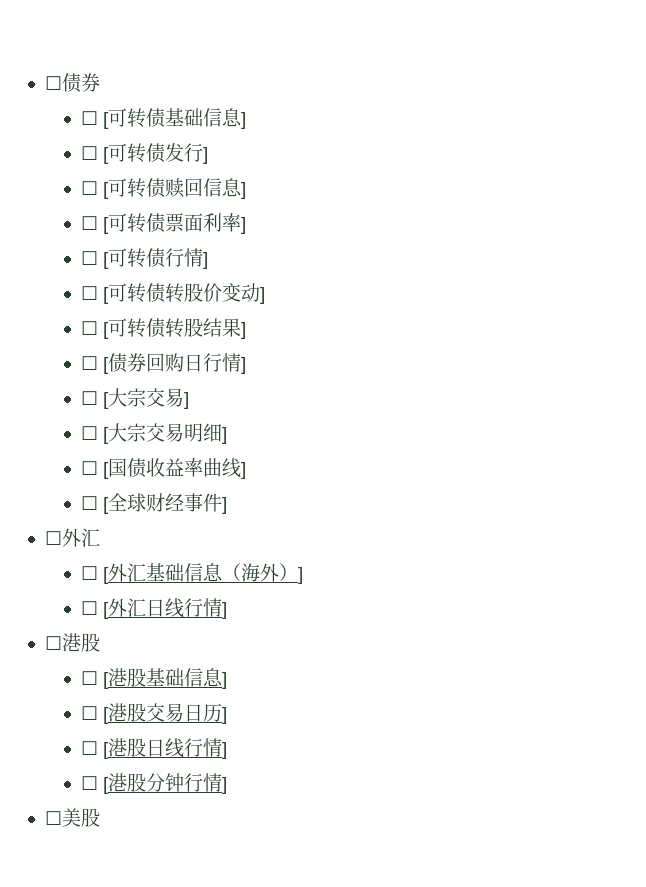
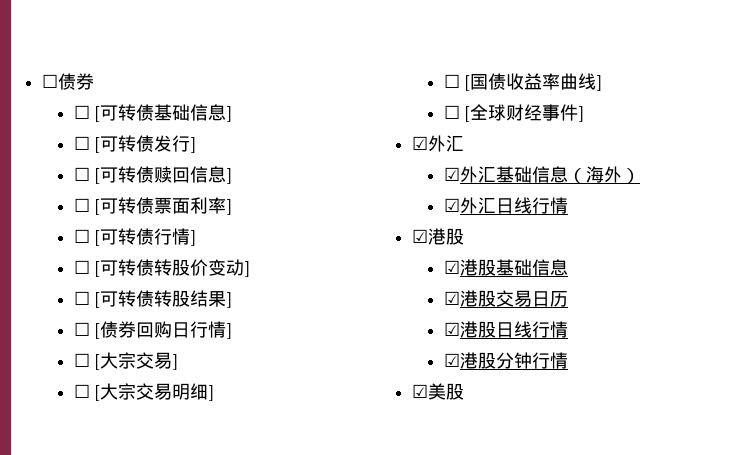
[44,531,62,545] ☐ -> [412,136,429,150] ☑
[81,566,110,584] ☐ [ -> [443,167,460,181] ☑
[298,567,304,584] [81,601,110,619] ] // ☐ [ -> [443,198,460,212] // ☑
[222,602,228,619] [44,636,62,650] ] // ☐ -> [412,229,429,243] // ☑
[81,671,110,689] ☐ [ -> [443,260,460,274] ☑
[222,672,228,689] [81,706,110,724] ] // ☐ [ -> [443,291,460,305] // ☑
[222,707,228,724] [81,741,110,759] ] // ☐ [ -> [443,322,460,336] // ☑
[222,742,228,759] [81,776,110,794] ] // ☐ [ -> [443,353,460,367] // ☑
[222,777,228,794] [44,811,62,825] ] // ☐ -> [412,384,429,398] // ☑

